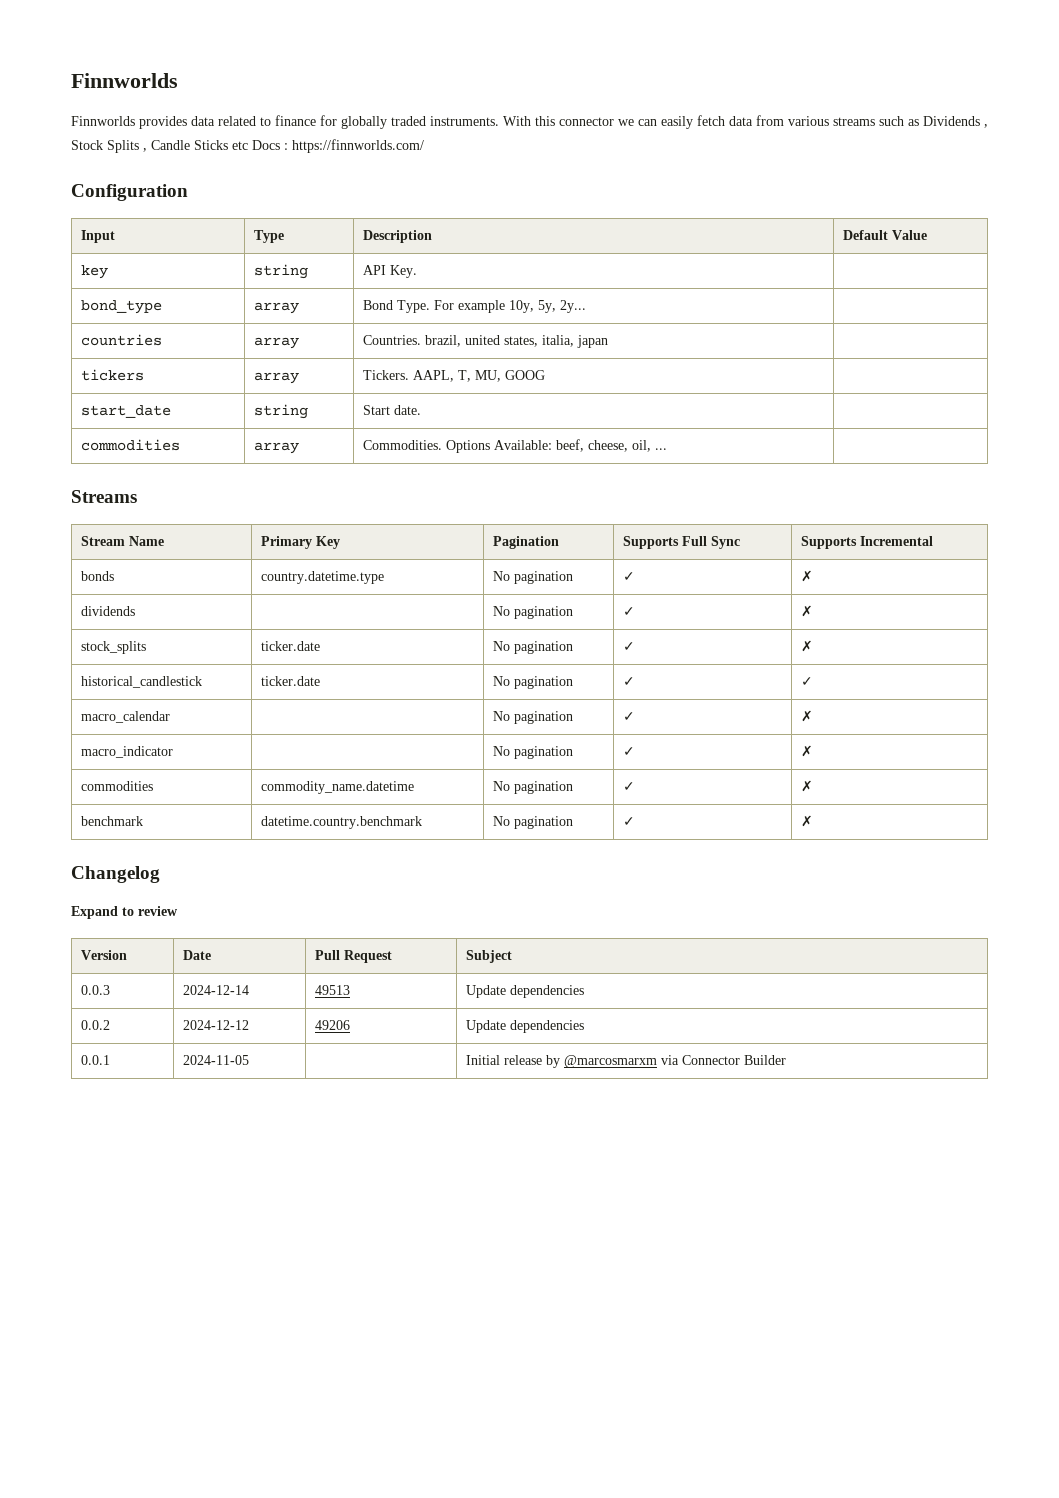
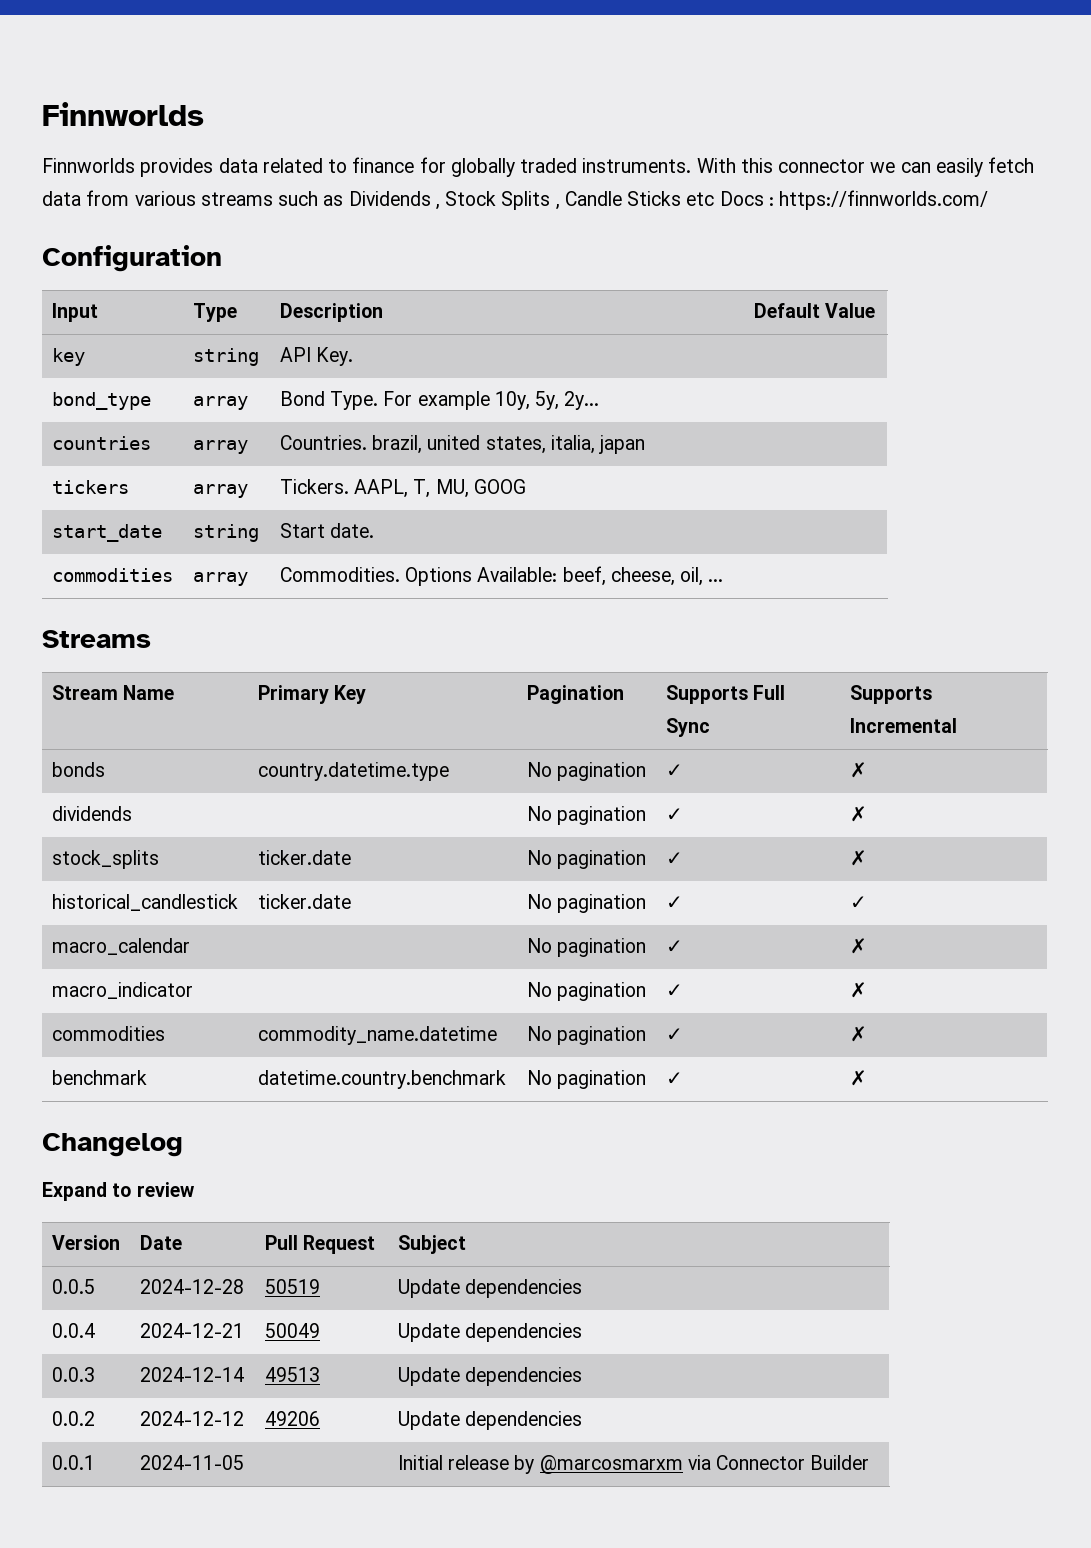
(512, 956) none -> [51,1279,95,1294] [139,1279,244,1294] [264,1279,320,1294] [397,1279,583,1298] [51,1323,95,1338] [139,1323,244,1338] [264,1323,320,1338] [397,1323,583,1342] // 0.0.5 | 2024-12-28 | 50519 | Update dependencies // 0.0.4 | 2024-12-21 | 50049 | Update dependencies

